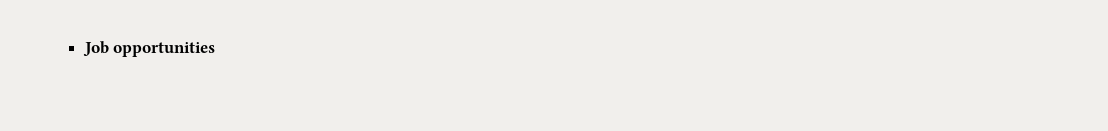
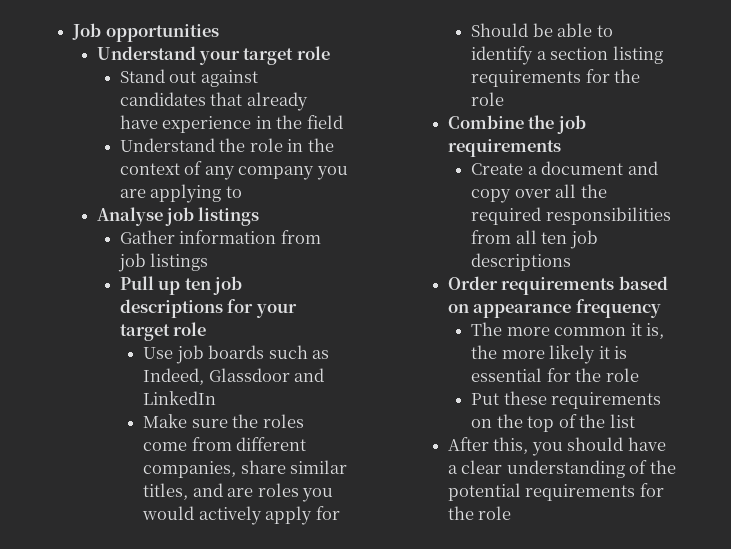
(216, 49) none -> [96,46,330,65] [119,69,258,87] [119,92,308,111] [119,115,343,133] [119,138,334,152] [119,161,348,180] [119,184,242,203] [96,207,260,226] [119,230,321,244] [117,253,209,272] [119,276,243,295] [119,299,297,318] [119,322,207,341] [143,345,330,364] [143,368,325,385] [143,391,217,405] [143,414,304,428] [143,437,307,451] [143,460,348,478] [143,483,334,502] [142,506,340,525] [471,23,613,37] [471,46,663,65] [471,69,641,87] [471,92,505,106] [447,115,586,134] [447,139,561,157] [471,161,658,175] [471,184,607,203] [471,207,671,225] [471,230,598,249] [471,253,572,271] [447,276,668,295] [447,299,661,318] [471,322,665,339] [471,345,628,364] [471,368,639,382] [471,391,662,409] [471,414,635,432] [447,437,666,456] [447,460,676,478] [447,483,664,501] [447,506,512,520] // Understand your target role // Stand out against candidates that already have experience in the field // Understand the role in the context of any company you are applying to // Analyse job listings // Gather information from job listings // Pull up ten job descriptions for your target role // Use job boards such as Indeed, Glassdoor and LinkedIn // Make sure the roles come from different companies, share similar titles, and are roles you would actively apply for // Should be able to identify a section listing requirements for the role // Combine the job requirements // Create a document and copy over all the required responsibilities from all ten job descriptions // Order requirements based on appearance frequency // The more common it is, the more likely it is essential for the role // Put these requirements on the top of the list // After this, you should have a clear understanding of the potential requirements for the role

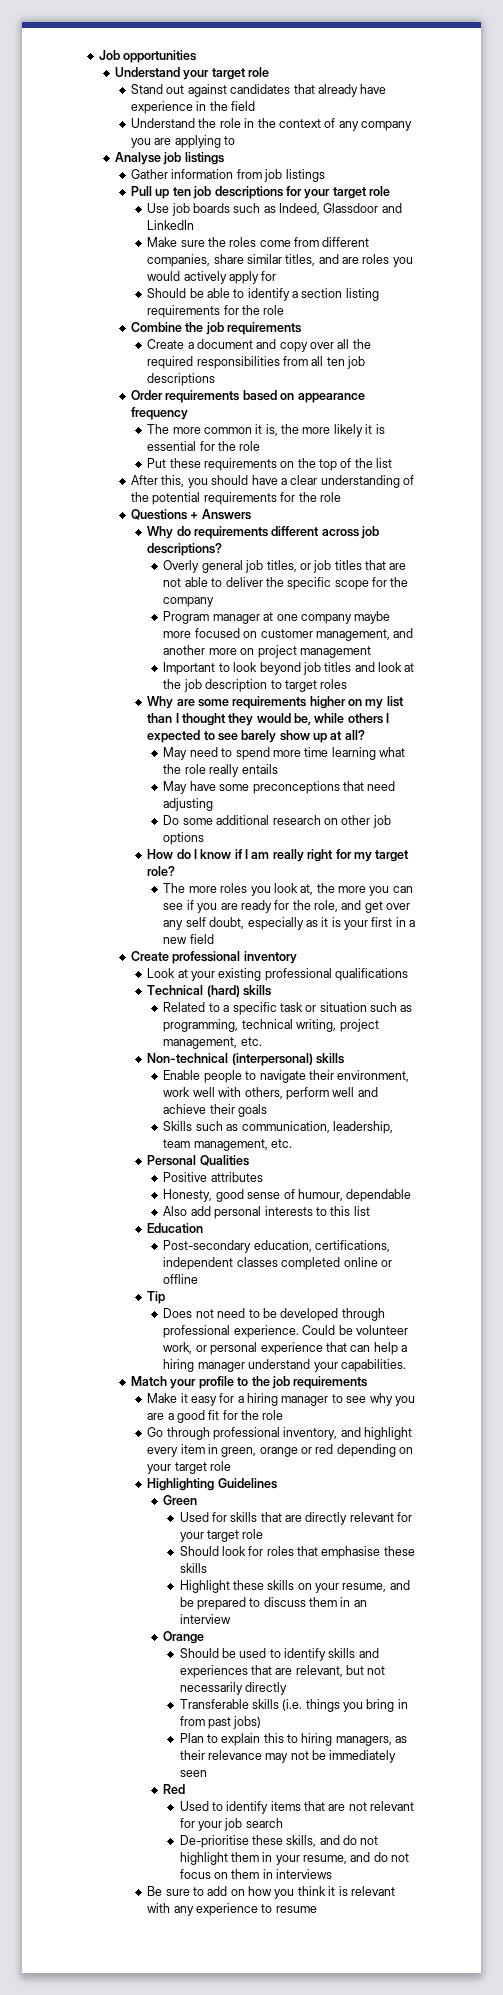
(512, 513) none -> [131,509,251,520] [147,526,380,539] [147,543,223,556] [163,560,407,573] [163,577,409,590] [163,597,215,607] [163,611,391,624] [163,628,414,641] [163,645,371,658] [163,662,415,675] [163,679,348,692] [147,696,404,709] [147,713,390,726] [147,730,365,743] [163,747,406,760] [163,764,278,777] [163,781,396,794] [163,798,214,811] [163,815,391,828] [163,832,205,845] [147,849,410,862] [147,866,176,876] [163,883,413,896] [163,900,411,913] [163,917,416,930] [163,934,214,944] [131,951,297,964] [147,968,409,981] [147,985,271,997] [163,1002,413,1015] [163,1019,379,1032] [163,1037,262,1049] [147,1053,344,1066] [163,1070,410,1083] [163,1087,378,1100] [163,1104,268,1117] [163,1121,393,1134] [163,1139,293,1151] [147,1155,249,1166] [163,1172,263,1182] [163,1189,412,1202] [163,1206,370,1219] [147,1223,204,1233] [163,1240,391,1253] [163,1257,392,1270] [163,1274,199,1284] [147,1291,166,1304] [163,1308,385,1321] [163,1325,408,1338] [163,1342,408,1355] [163,1359,406,1372] [131,1376,368,1389] [147,1393,415,1406] [147,1410,284,1423] [147,1427,413,1440] [147,1444,414,1457] [147,1461,231,1474] [147,1478,277,1491] [163,1495,198,1505] [179,1512,413,1525] [179,1529,264,1542] [179,1546,415,1559] [179,1563,207,1573] [179,1580,410,1593] [179,1597,367,1610] [179,1614,231,1624] [163,1631,205,1644] [179,1648,379,1661] [179,1665,386,1678] [179,1682,287,1695] [179,1699,408,1712] [179,1716,262,1729] [179,1733,408,1746] [179,1750,397,1763] [179,1770,207,1777] [163,1784,186,1794] [179,1801,415,1814] [179,1818,283,1831] [179,1835,379,1848] [179,1852,410,1865] [179,1869,333,1879] [147,1886,395,1899] [147,1903,317,1916] // Questions + Answers // Why do requirements different across job descriptions? // Overly general job titles, or job titles that are not able to deliver the specific scope for the company // Program manager at one company maybe more focused on customer management, and another more on project management // Important to look beyond job titles and look at the job description to target roles // Why are some requirements higher on my list than I thought they would be, while others I expected to see barely show up at all? // May need to spend more time learning what the role really entails // May have some preconceptions that need adjusting // Do some additional research on other job options // How do I know if I am really right for my target role? // The more roles you look at, the more you can see if you are ready for the role, and get over any self doubt, especially as it is your first in a new field // Create professional inventory // Look at your existing professional qualifications // Technical (hard) skills // Related to a specific task or situation such as programming, technical writing, project management, etc. // Non-technical (interpersonal) skills // Enable people to navigate their environment, work well with others, perform well and achieve their goals // Skills such as communication, leadership, team management, etc. // Personal Qualities // Positive attributes // Honesty, good sense of humour, dependable // Also add personal interests to this list // Education // Post-secondary education, certifications, independent classes completed online or offline // Tip // Does not need to be developed through professional experience. Could be volunteer work, or personal experience that can help a hiring manager understand your capabilities. // Match your profile to the job requirements // Make it easy for a hiring manager to see why you are a good fit for the role // Go through professional inventory, and highlight every item in green, orange or red depending on your target role // Highlighting Guidelines // Green // Used for skills that are directly relevant for your target role // Should look for roles that emphasise these skills // Highlight these skills on your resume, and be prepared to discuss them in an interview // Orange // Should be used to identify skills and experiences that are relevant, but not necessarily directly // Transferable skills (i.e. things you bring in from past jobs) // Plan to explain this to hiring managers, as their relevance may not be immediately seen // Red // Used to identify items that are not relevant for your job search // De-prioritise these skills, and do not highlight them in your resume, and do not focus on them in interviews // Be sure to add on how you think it is relevant with any experience to resume

